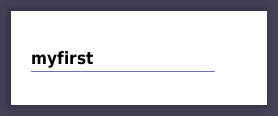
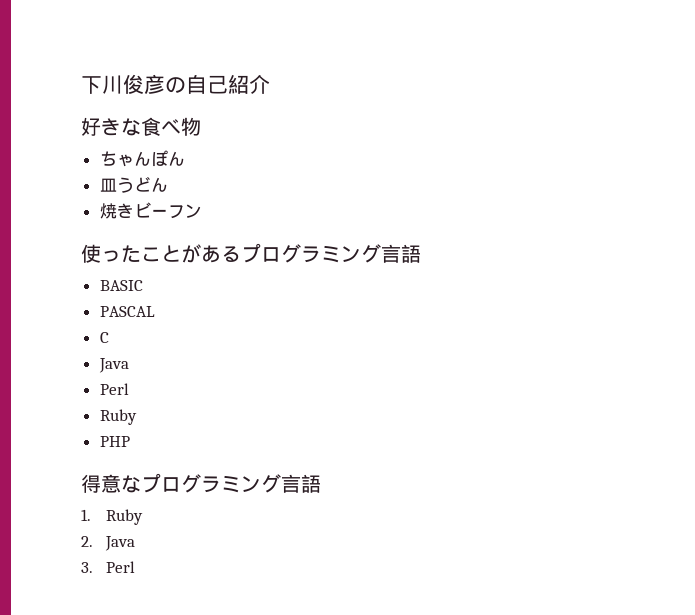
[31,51,93,68] myfirst -> [81,74,270,94] [81,117,201,136] [99,150,185,167] [99,176,168,193] [99,202,202,219] [81,243,421,263] [99,280,143,291] [99,306,155,317] [99,332,109,343] [98,358,129,373] [99,383,129,395] [99,409,137,425] [99,436,130,447] [81,473,321,493] [81,509,144,525] [81,536,136,551] [81,561,136,573] 下川俊彦の自己紹介 // 好きな食べ物 // ちゃんぽん // 皿うどん // 焼きビーフン // 使ったことがあるプログラミング言語 // BASIC // PASCAL // C // Java // Perl // Ruby // PHP // 得意なプログラミング言語 // 1. Ruby // 2. Java // 3. Perl

